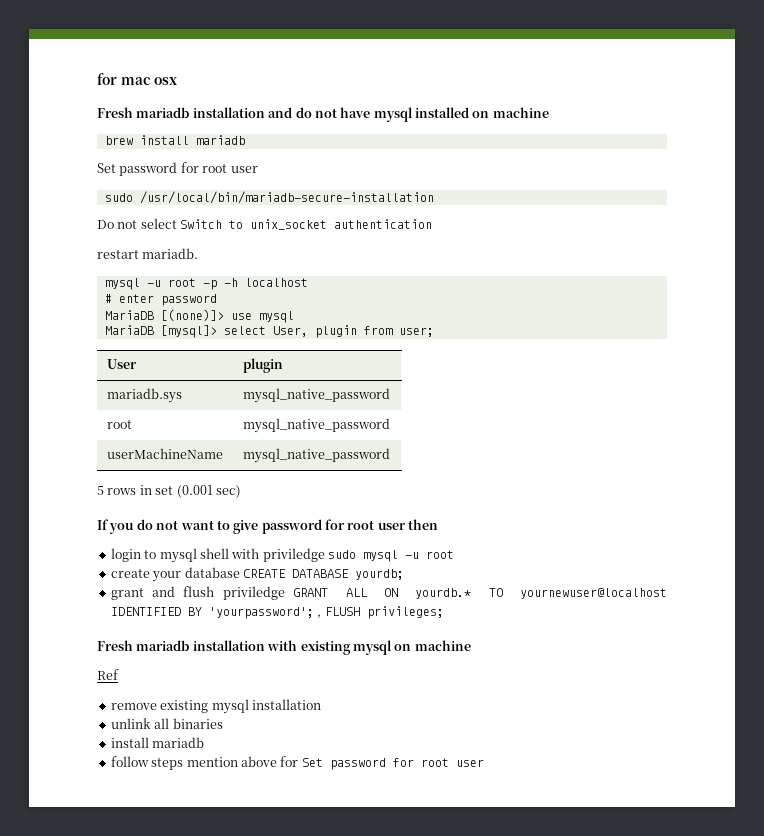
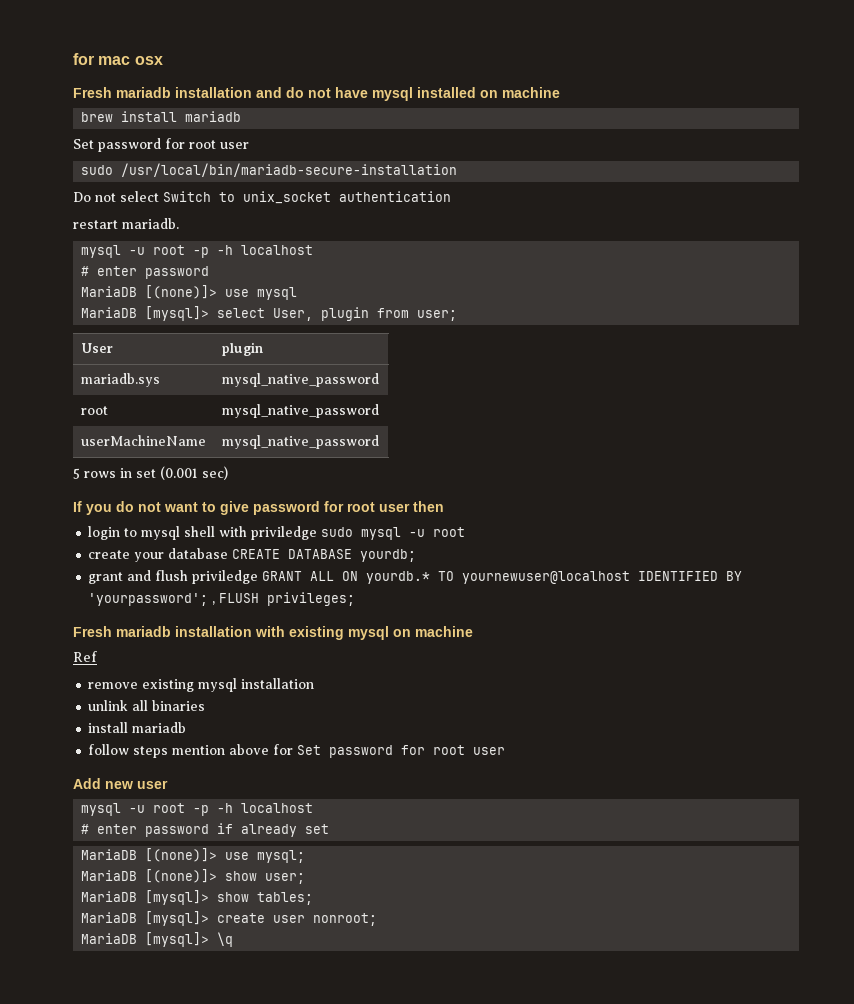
(484, 763) none -> [73,778,168,789] [81,803,314,816] [81,823,330,837] [81,848,306,863] [81,869,306,884] [81,890,314,905] [81,911,378,926] [81,932,234,947] // Add new user // mysql -u root -p -h localhost // # enter password if already set // MariaDB [(none)]> use mysql; // MariaDB [(none)]> show user; // MariaDB [mysql]> show tables; // MariaDB [mysql]> create user nonroot; // MariaDB [mysql]> \q

